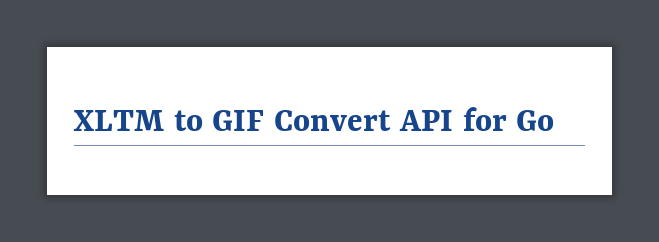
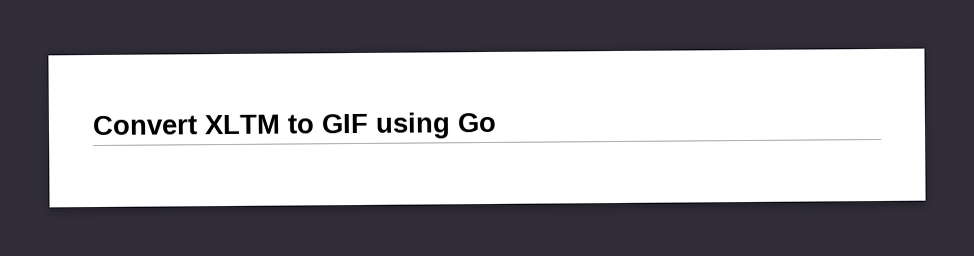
(73, 120) none -> [92,115,198,136] Convert
[274,107,507,131] Convert API for -> [375,112,451,139] using

